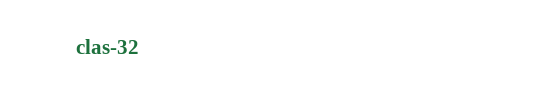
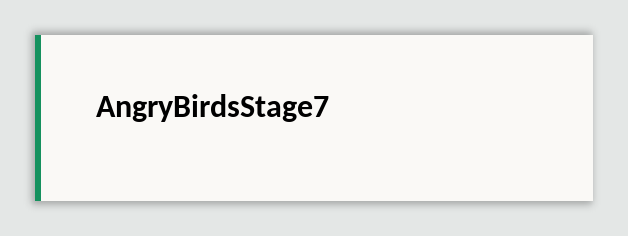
[76,39,139,54] clas-32 -> [96,94,329,122] AngryBirdsStage7

